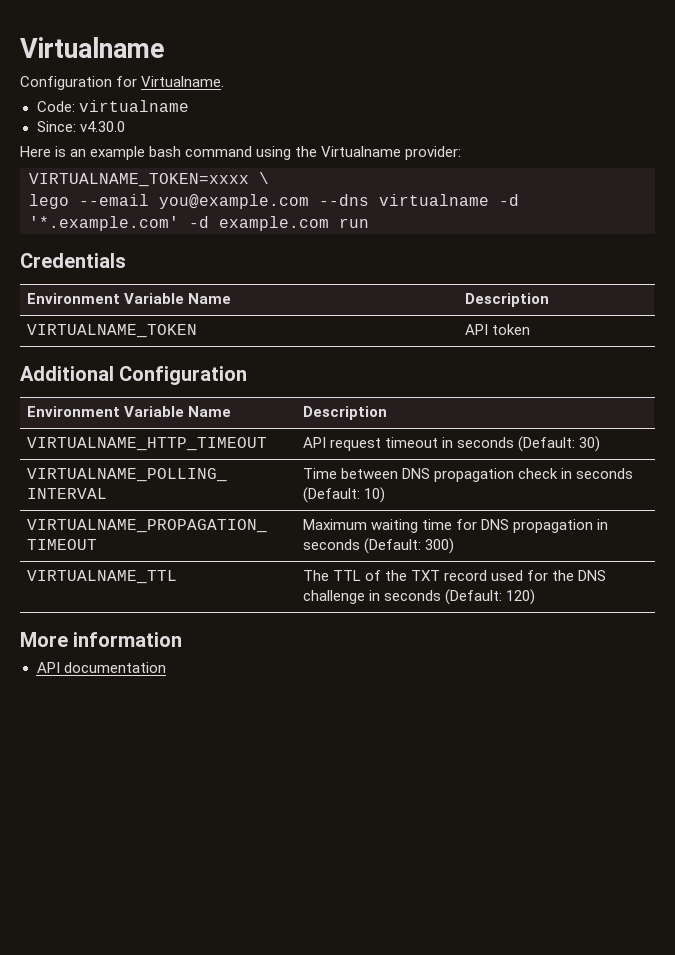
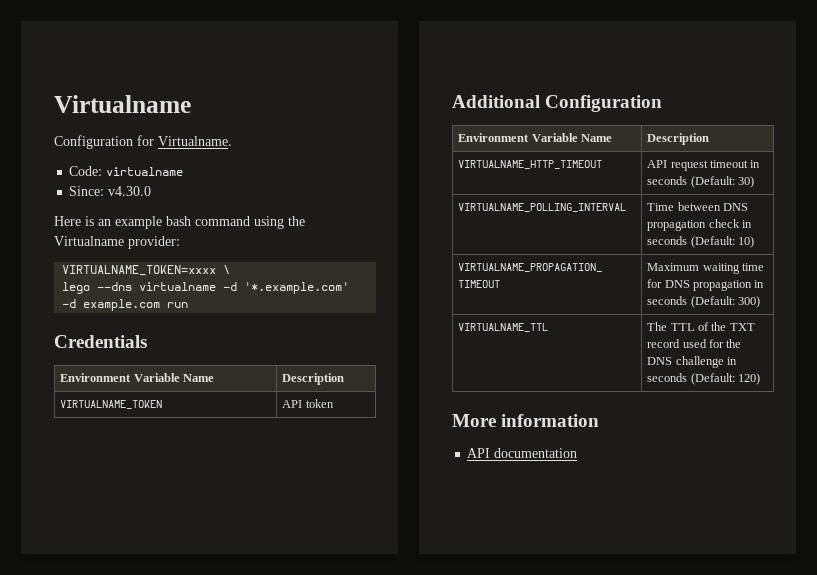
[79,194,309,209] --email you@example.com -> (91, 288) none

